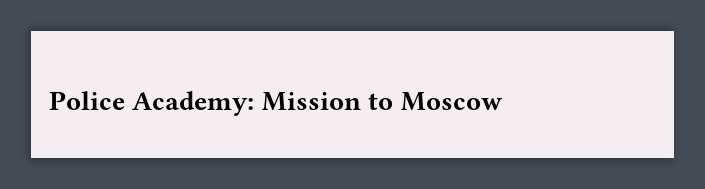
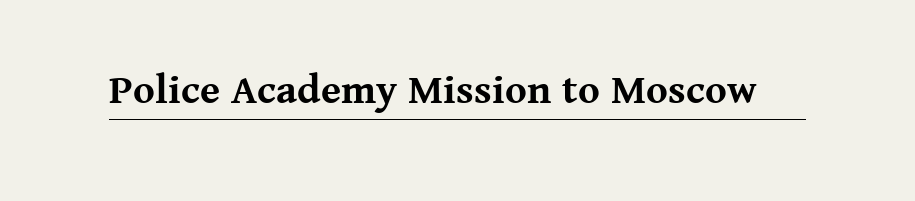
[132,91,255,116] Academy: -> [231,72,397,113] Academy

